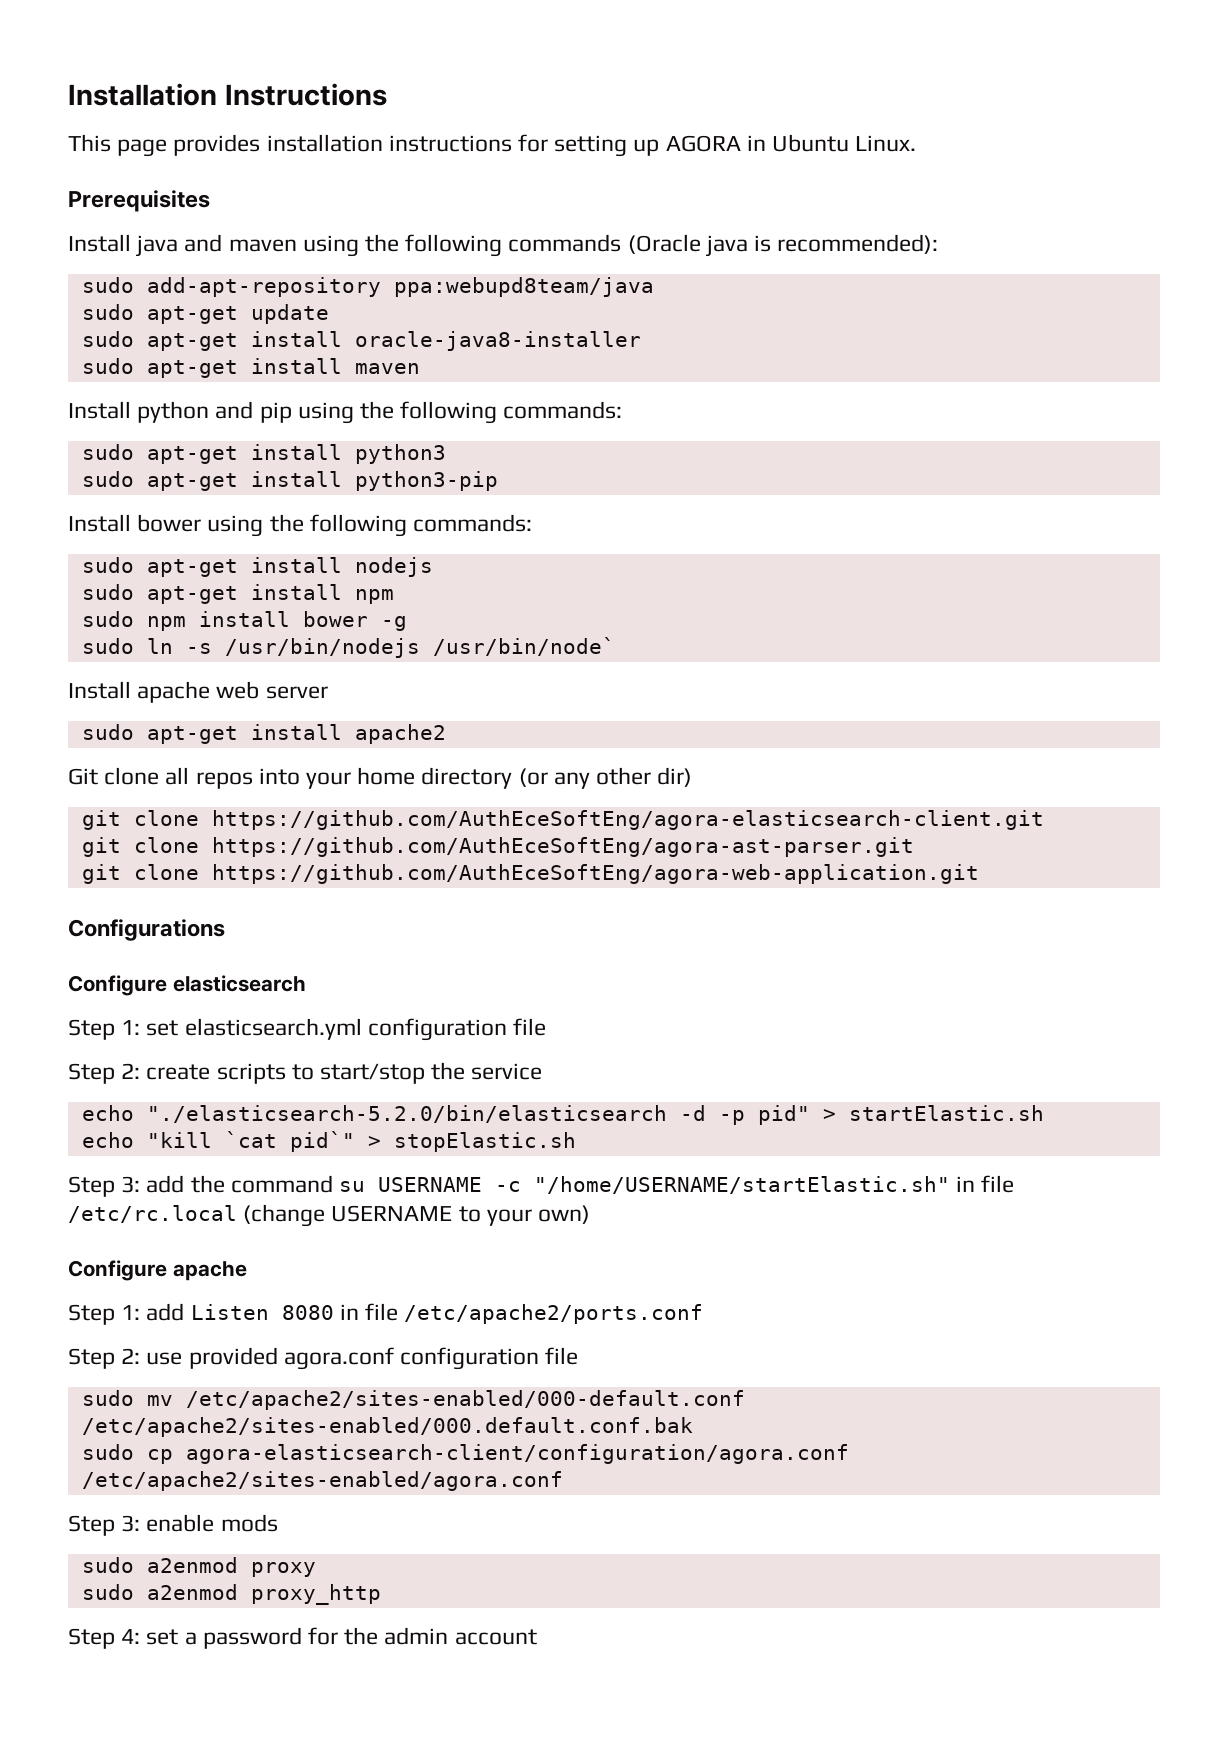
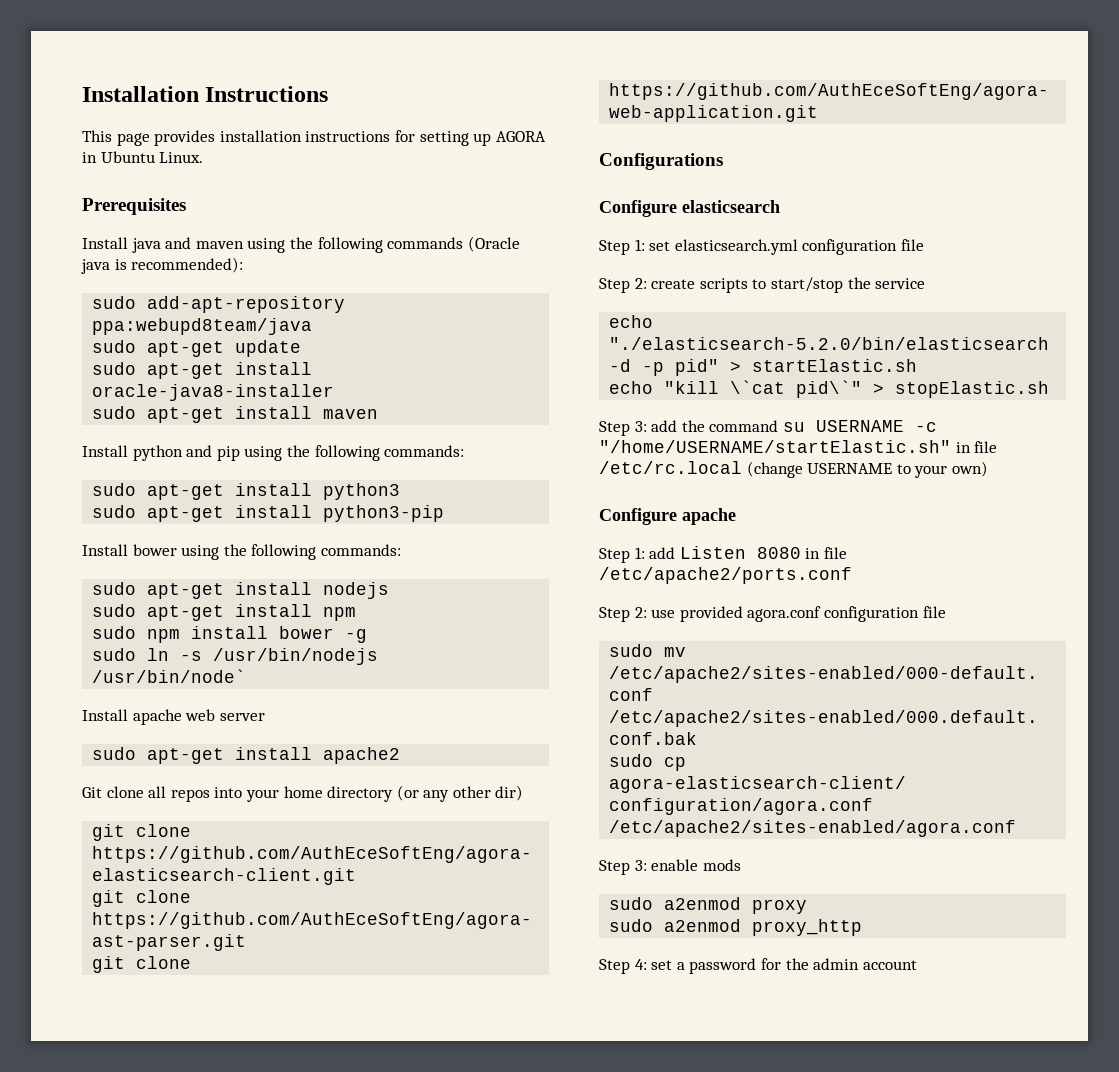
[224,1131,355,1152] `cat pid`" -> [730,380,863,398] \`cat pid\`"

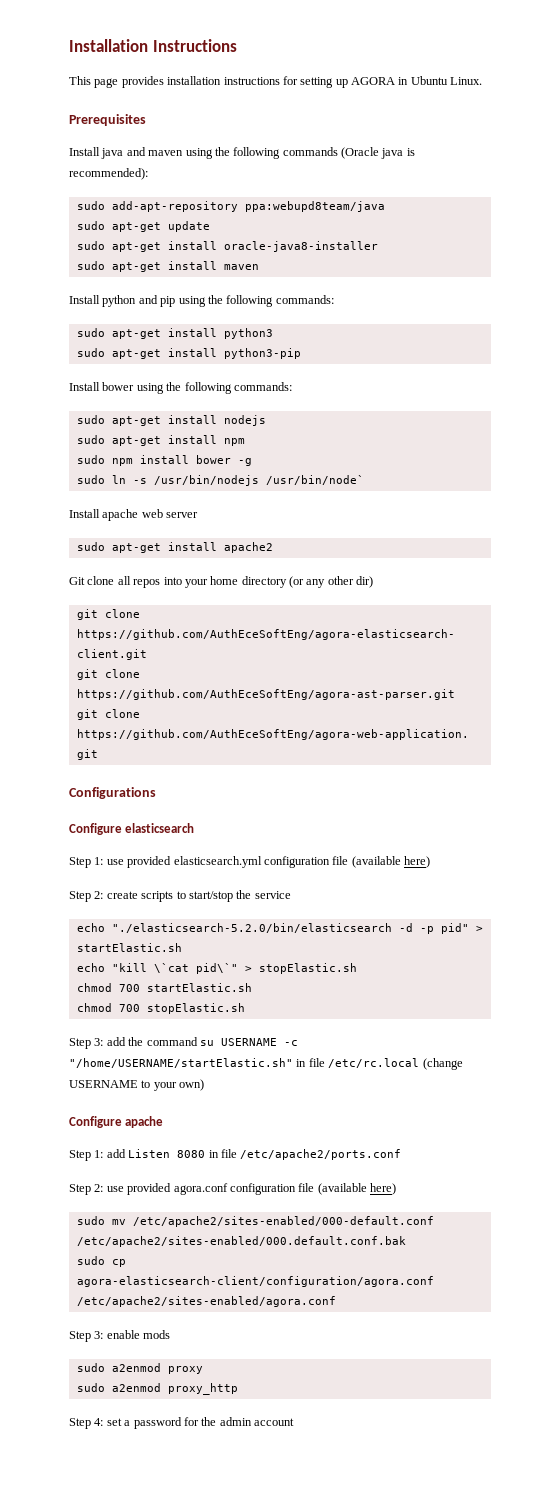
[649,241,671,251] set -> [106,856,172,868] use provided
(924, 245) none -> [351,856,430,868] (available here)
(1050, 389) none -> [76,983,252,992] [76,1003,245,1014] // chmod 700 startElastic.sh // chmod 700 stopElastic.sh
(946, 612) none -> [317,1183,396,1195] (available here)

